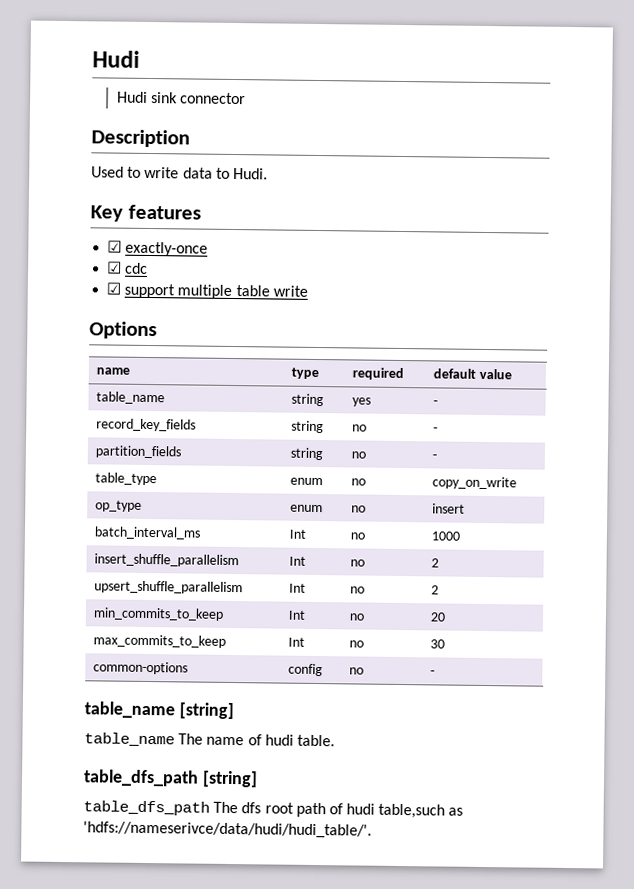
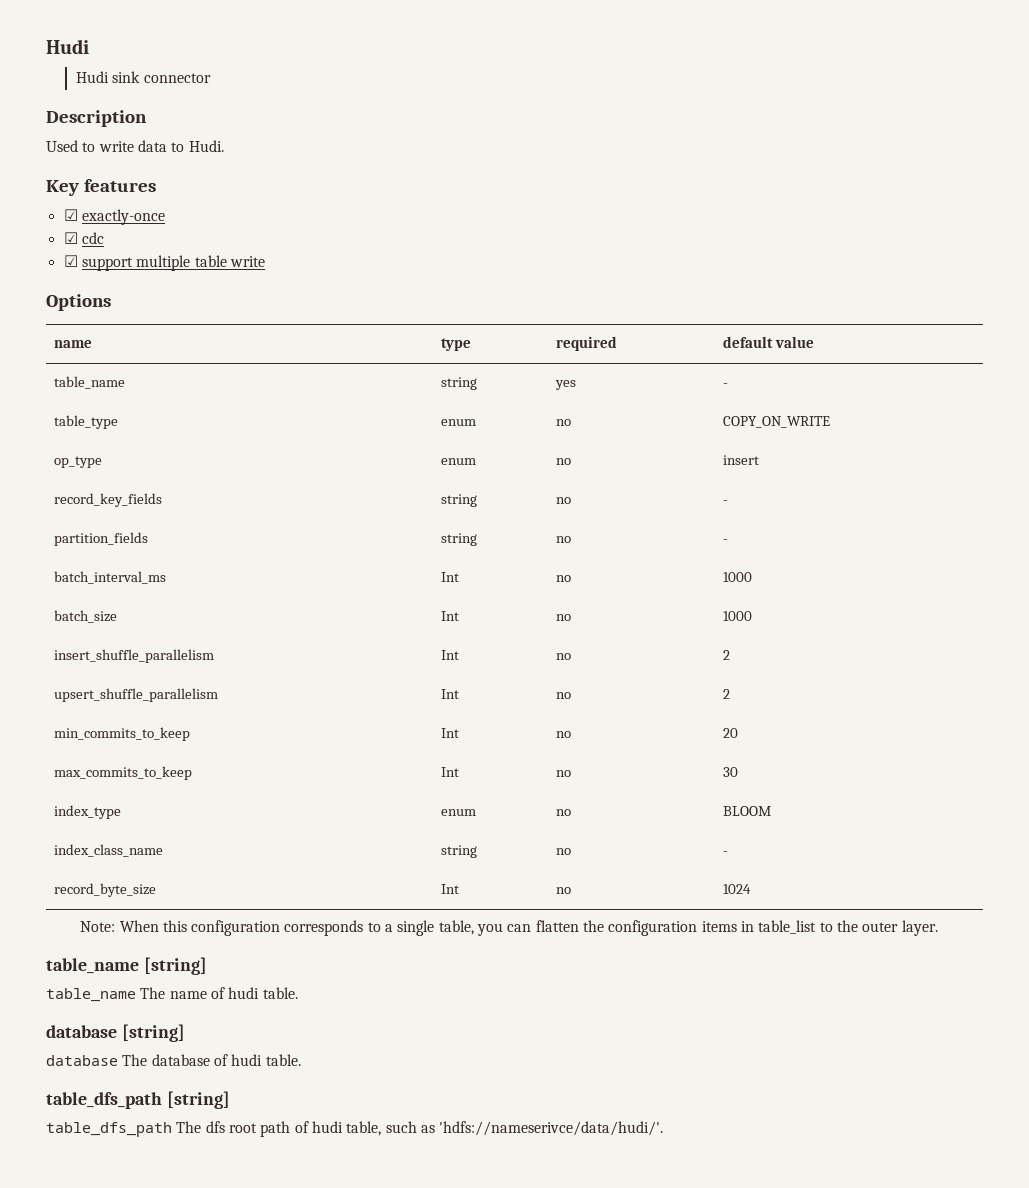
(438, 403) none -> [54,415,119,429] [441,419,477,426] [556,419,572,426] [723,416,831,428] [54,456,103,468] [441,458,477,465] [556,458,572,465] [723,455,760,465] // table_type | enum | no | COPY_ON_WRITE // op_type | enum | no | insert
[94,472,157,486] [289,477,323,486] [350,478,366,486] [431,476,517,490] [94,500,142,512] [289,504,323,513] [350,505,366,513] [431,503,465,514] [93,526,201,540] table_type | enum | no | copy_on_write // op_type | enum | no | insert // batch_interval_ms -> [54,571,167,584] [441,572,460,582] [556,575,572,582] [723,572,753,582] [54,610,118,623] batch_interval_ms | Int | no | 1000 // batch_size
[92,661,188,675] [287,663,323,677] [348,667,364,675] [429,670,435,676] common-options | config | no | - -> [54,805,122,819] [441,809,477,816] [556,809,572,816] [723,806,772,816] [54,844,164,857] [441,845,478,858] [556,848,572,855] [723,851,729,855] [54,883,157,897] [441,884,460,894] [556,887,572,894] [723,884,752,894] [80,920,938,936] index_type | enum | no | BLOOM // index_class_name | string | no | - // record_byte_size | Int | no | 1024 // Note: When this configuration corresponds to a single table, you can flatten the configuration items in table_list to the outer layer.
(335, 740) none -> [46,1024,185,1042] [46,1054,301,1066] // database [string] // database The database of hudi table.
[378,803,464,819] [83,821,372,839] table,such as 'hdfs://nameserivce/data/hudi/hudi_table/'. -> [346,1121,664,1136] table, such as 'hdfs://nameserivce/data/hudi/'.

